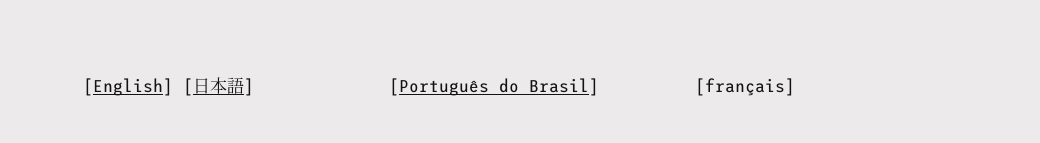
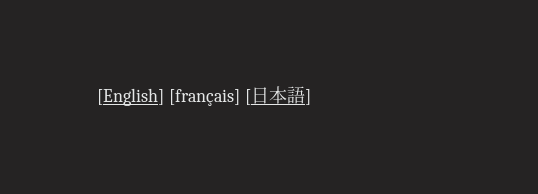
(173, 87) none -> [168,89,240,106] [français]
[389,78,795,96] [Português do Brasil] [français] -> (311, 97) none

